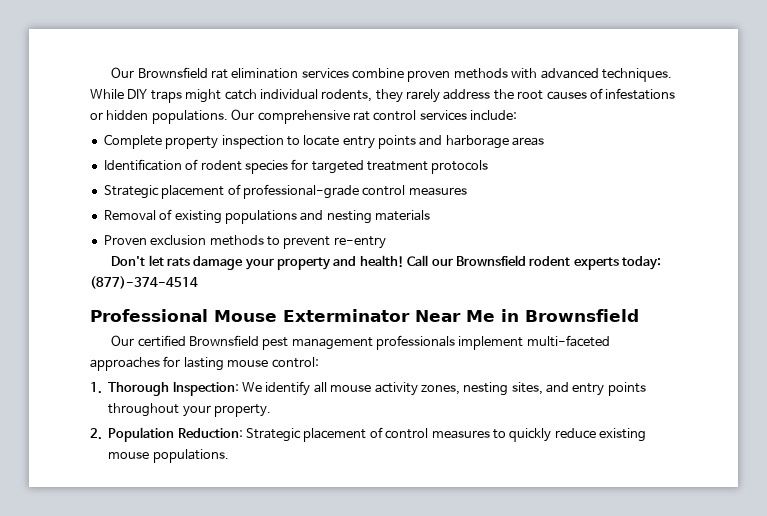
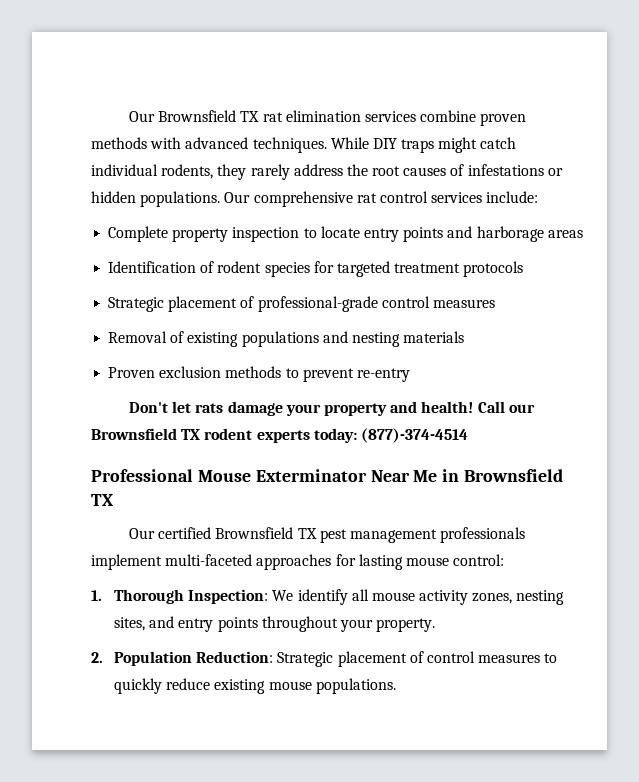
(208, 72) none -> [240,111,260,122] TX
(526, 261) none -> [181,429,201,440] TX
(639, 315) none -> [91,494,114,506] TX
(259, 340) none -> [297,528,317,539] TX

